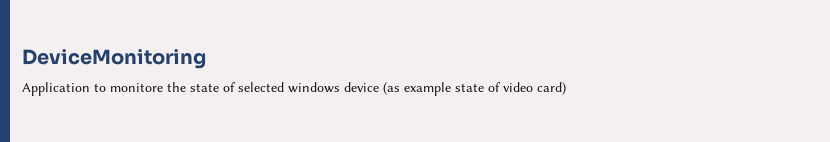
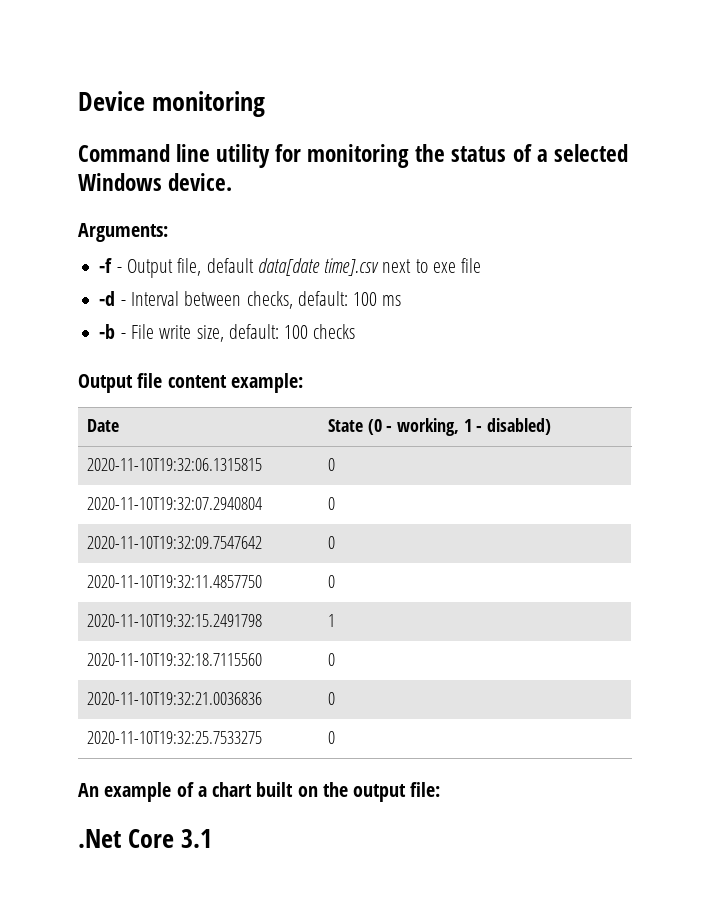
[22,49,206,69] [22,82,566,96] DeviceMonitoring // Application to monitore the state of selected windows device (as example state of video card) -> [78,91,266,117] [78,144,628,168] [78,173,233,191] [78,223,168,242] [99,258,482,278] [99,291,402,309] [99,324,356,342] [78,373,303,393] [86,419,119,432] [327,418,552,436] [86,458,262,471] [327,458,335,471] [86,497,262,510] [327,497,335,510] [86,536,262,549] [327,536,335,549] [86,575,262,588] [327,575,335,588] [86,614,262,627] [327,614,335,627] [86,653,262,666] [327,653,335,666] [86,692,262,705] [327,692,335,705] [86,731,262,744] [327,731,335,744] [78,782,441,802] [78,829,213,848] Device monitoring // Command line utility for monitoring the status of a selected Windows device. // Arguments: // -f - Output file, default data[date time].csv next to exe file // -d - Interval between checks, default: 100 ms // -b - File write size, default: 100 checks // Output file content example: // Date | State (0 - working, 1 - disabled) // 2020-11-10T19:32:06.1315815 | 0 // 2020-11-10T19:32:07.2940804 | 0 // 2020-11-10T19:32:09.7547642 | 0 // 2020-11-10T19:32:11.4857750 | 0 // 2020-11-10T19:32:15.2491798 | 1 // 2020-11-10T19:32:18.7115560 | 0 // 2020-11-10T19:32:21.0036836 | 0 // 2020-11-10T19:32:25.7533275 | 0 // An example of a chart built on the output file: // .Net Core 3.1

